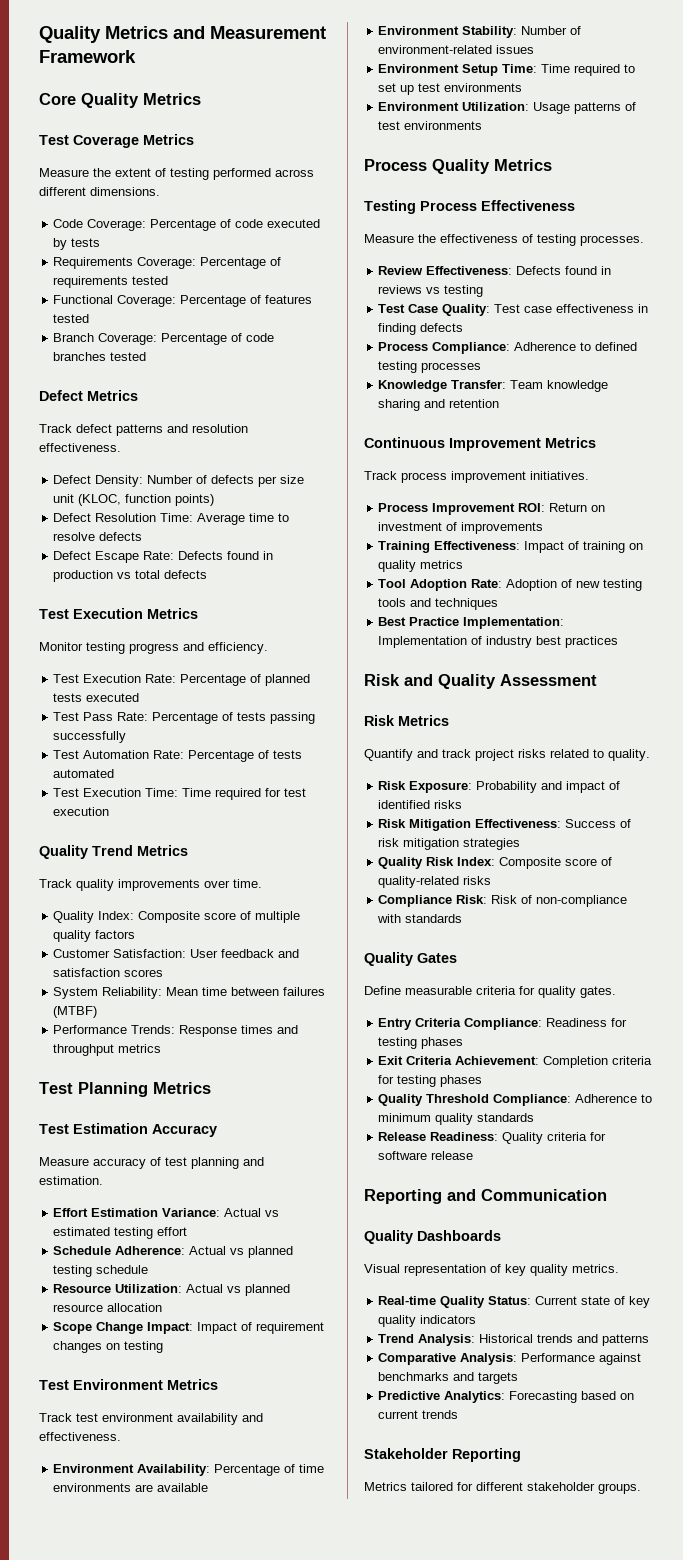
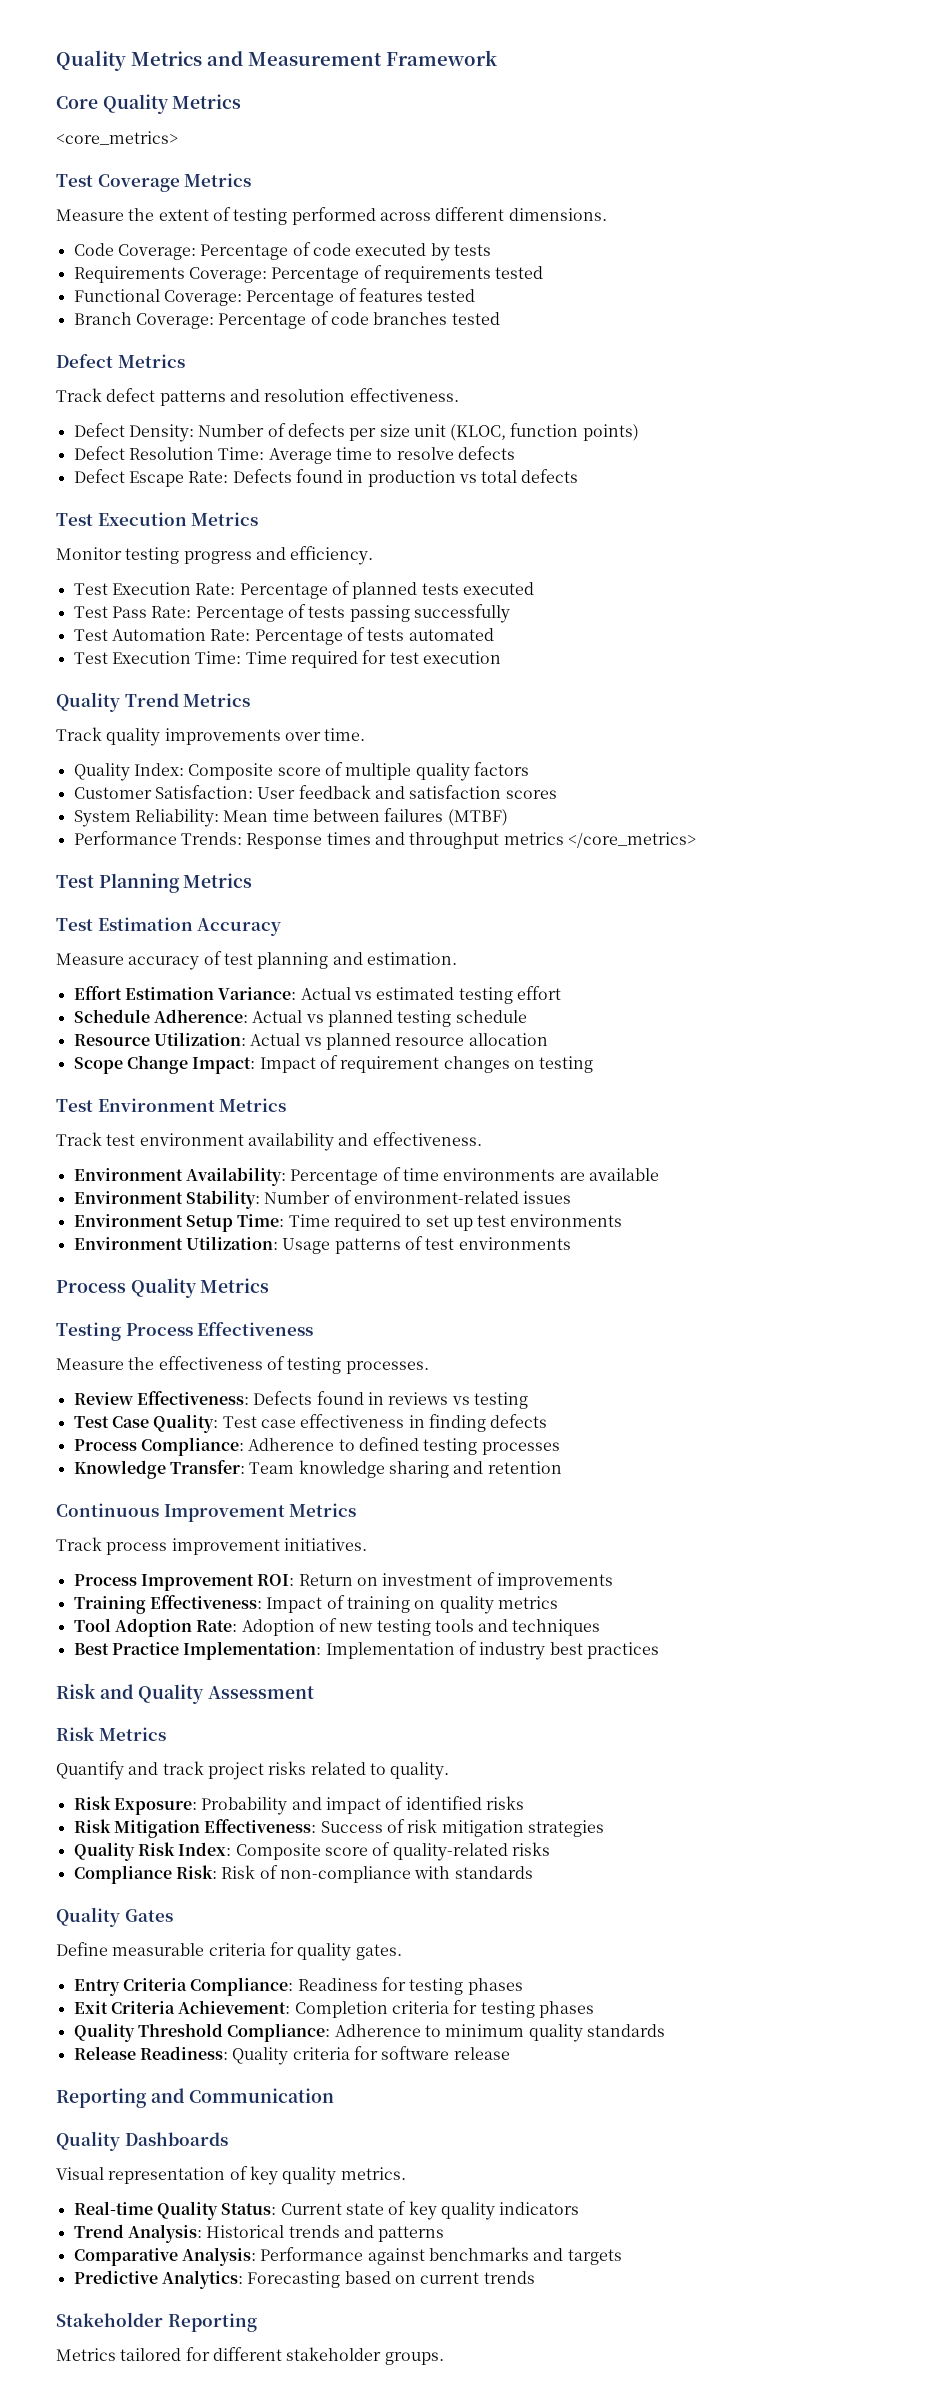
(201, 99) none -> [56,131,178,145] // <core_metrics>
(162, 1048) none -> [567,832,696,848] </core_metrics>

